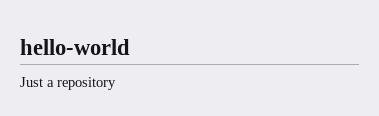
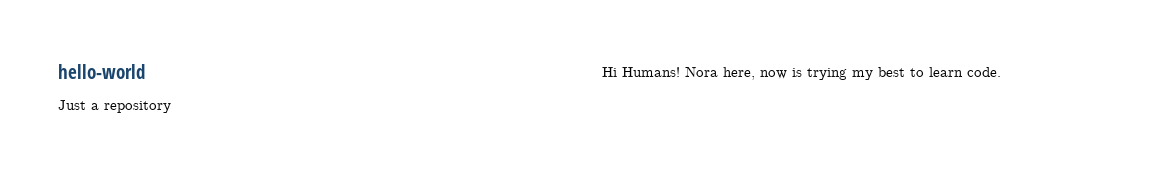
(116, 83) none -> [602,66,1001,80] // Hi Humans! Nora here, now is trying my best to learn code.

